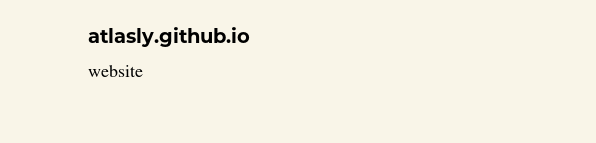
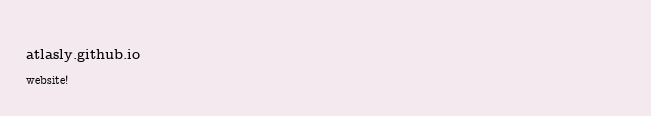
[88,65,143,77] website -> [26,75,68,84] website!

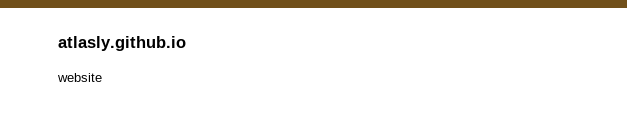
[26,75,68,84] website! -> [57,73,102,82] website

